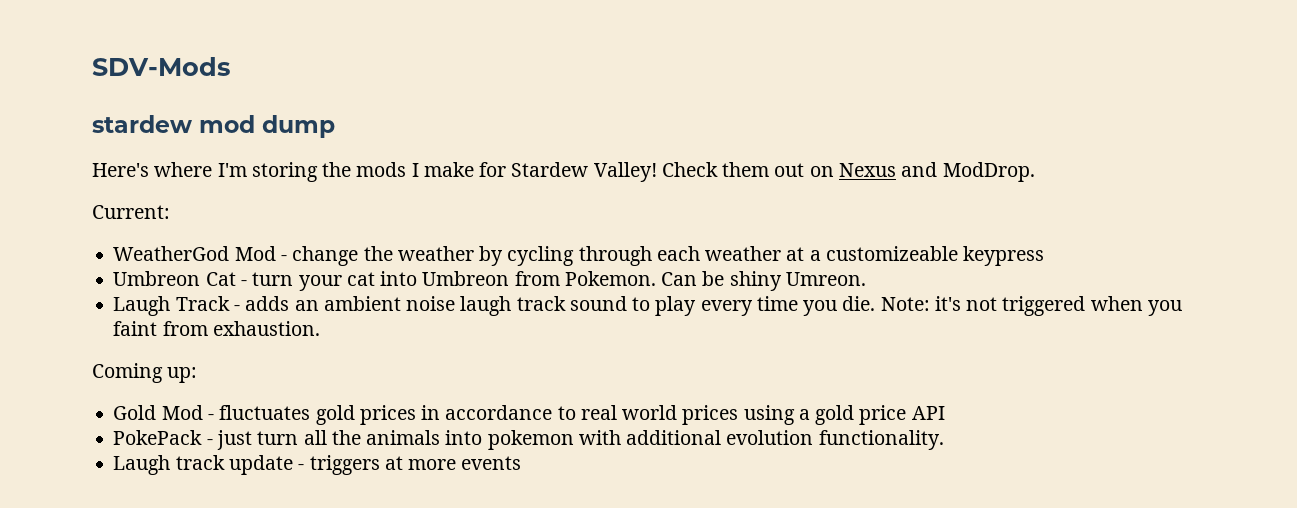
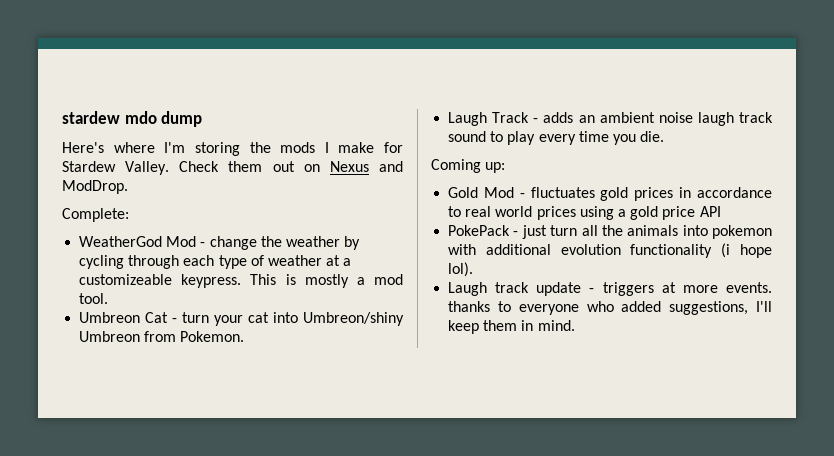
[92,57,231,76] [92,115,255,133] SDV-Mods // stardew mod -> [62,111,157,124] stardew mdo
[593,162,657,182] Valley! -> [125,161,170,175] Valley.
[92,205,170,219] Current: -> [62,208,129,222] Complete:
(700, 253) none -> [218,255,264,269] type of
[963,246,1045,266] keypress -> [181,274,403,288] [79,293,109,304] keypress. This is mostly a mod tool.
(418, 278) none -> [302,312,404,326] Umbreon/shiny
[661,271,866,291] Can be shiny Umreon. -> (245, 336) none
[880,296,1183,316] [113,321,320,336] Note: it's not triggered when you faint from exhaustion. -> (665, 136) none
[818,430,944,450] functionality. -> [630,243,772,258] [448,262,474,277] functionality (i hope lol).
[461,456,522,470] events -> [726,282,772,293] [448,301,772,315] [448,320,575,334] events. thanks to everyone who added suggestions, I'll keep them in mind.

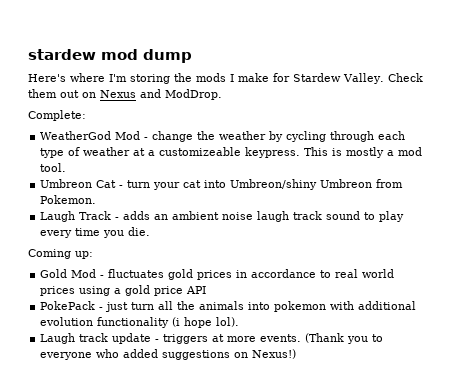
[124,111,157,124] mdo -> [101,49,138,60] mod
[448,301,491,312] thanks -> [305,333,369,344] (Thank you
[669,301,772,315] [448,320,575,334] suggestions, I'll keep them in mind. -> [162,349,297,360] suggestions on Nexus!)

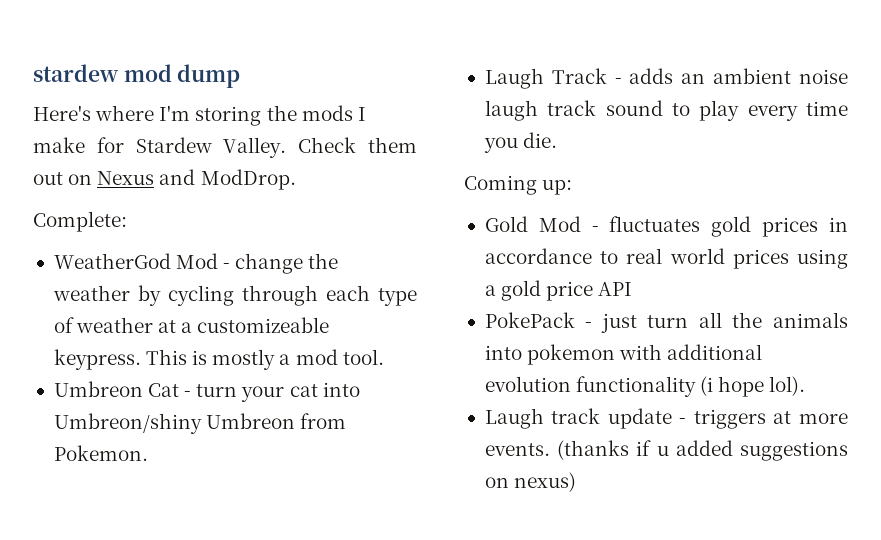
[305,333,384,344] [40,349,120,360] (Thank you to everyone who -> [557,440,669,460] (thanks if u
[252,349,297,359] Nexus!) -> [514,472,577,492] nexus)

